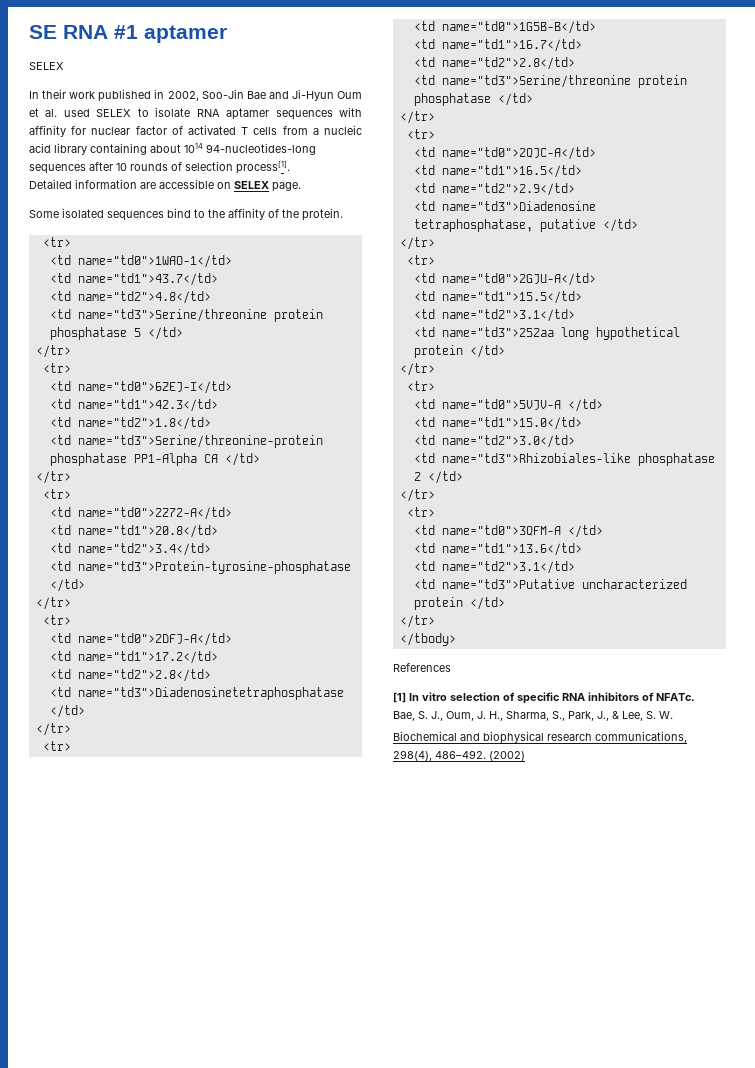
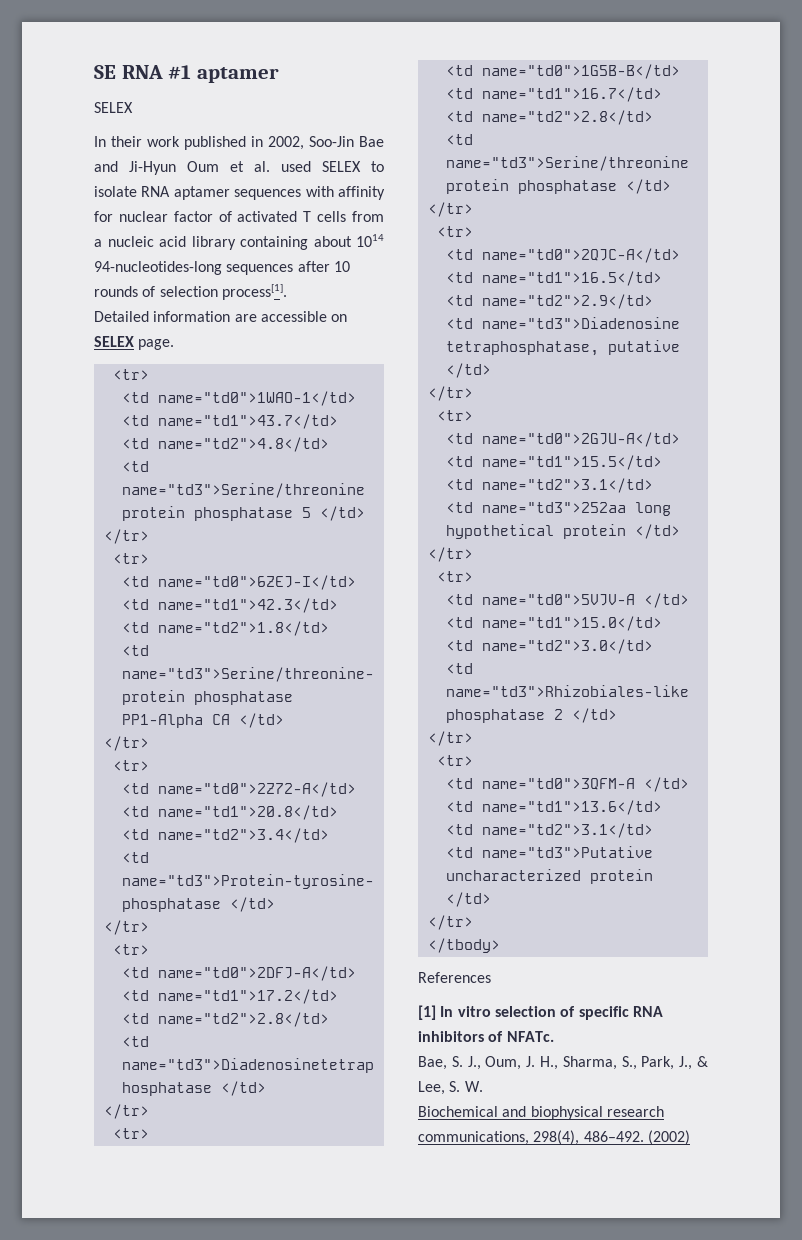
[29,208,343,221] // Some isolated sequences bind to the affinity of the protein. -> (175, 344) none

